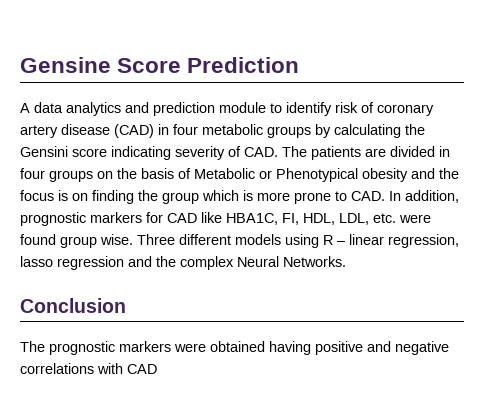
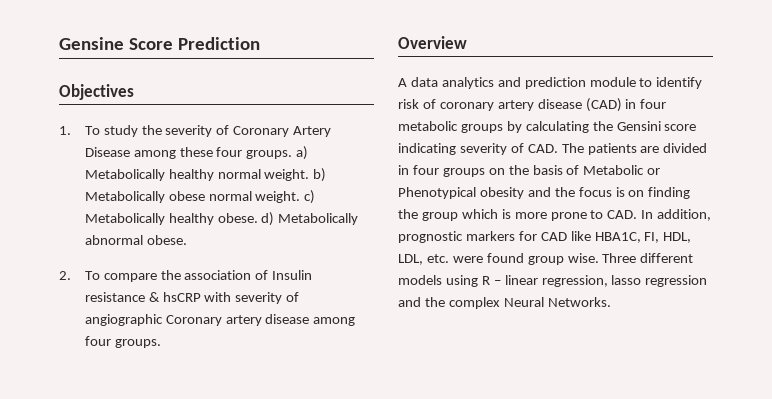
(300, 65) none -> [59,84,134,100] [59,125,332,137] [84,146,309,160] [84,168,327,182] [84,190,316,204] [84,212,359,226] [84,235,187,245] [59,270,313,282] [84,292,300,304] [84,314,356,326] [84,336,161,348] [398,36,467,49] // Objectives // 1. To study the severity of Coronary Artery Disease among these four groups. a) Metabolically healthy normal weight. b) Metabolically obese normal weight. c) Metabolically healthy obese. d) Metabolically abnormal obese. // 2. To compare the association of Insulin resistance & hsCRP with severity of angiographic Coronary artery disease among four groups. // Overview
[20,298,126,313] [20,341,449,355] [20,363,157,374] // Conclusion // The prognostic markers were obtained having positive and negative correlations with CAD -> (611, 302) none

